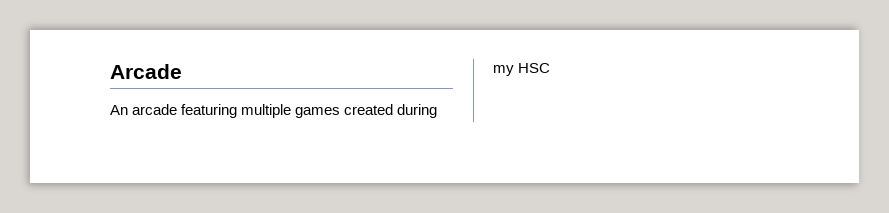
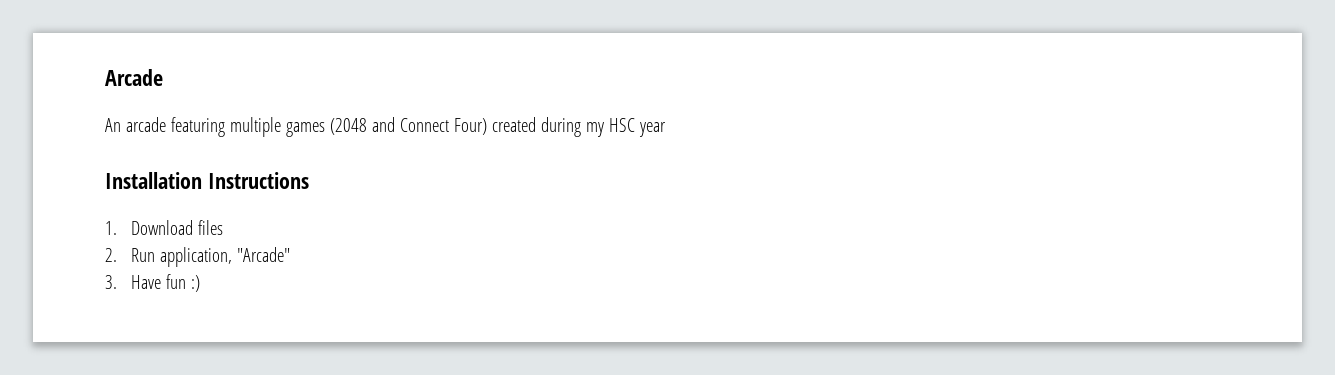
[344,104,438,118] [493,63,551,76] created during my HSC -> [329,117,666,137] [105,172,309,189] [105,220,224,235] [105,247,291,267] [105,274,201,292] (2048 and Connect Four) created during my HSC year // Installation Instructions // 1. Download files // 2. Run application, "Arcade" // 3. Have fun :)

